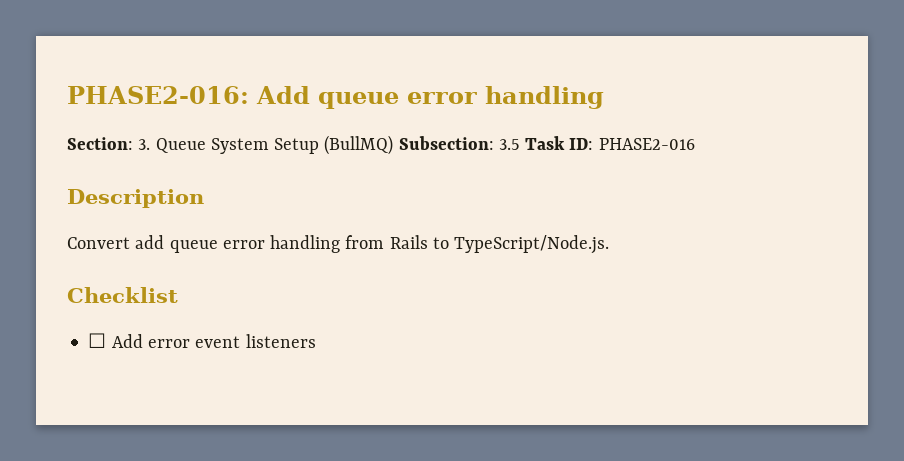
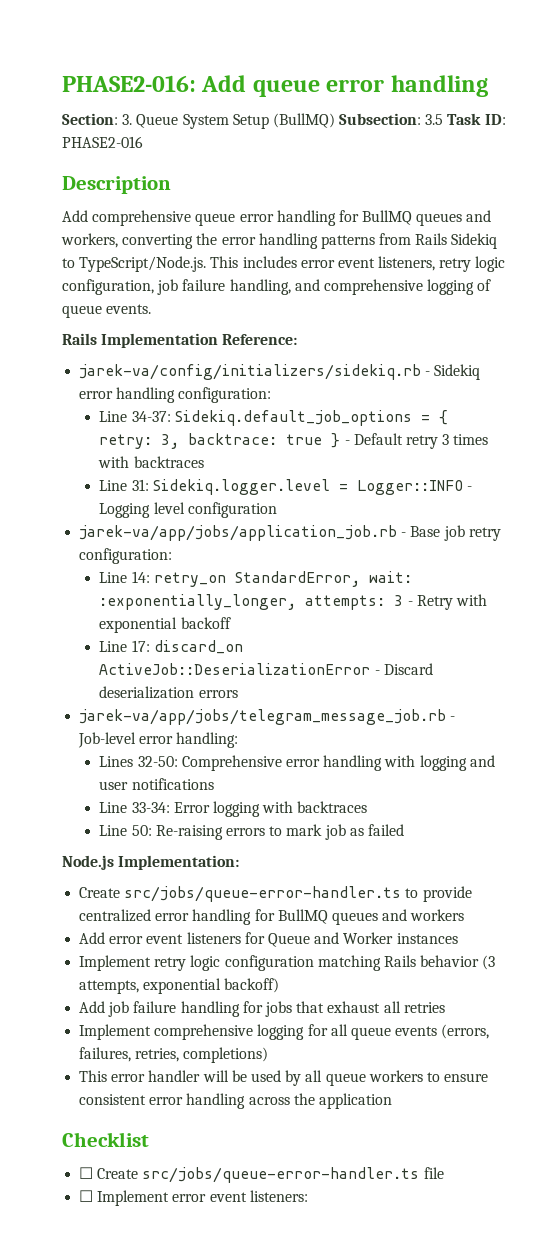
[67,235,341,253] Convert add queue error handling -> [62,210,492,226] [61,233,375,249] Add comprehensive queue error handling for BullMQ queues and workers, converting the error handling patterns
(428, 242) none -> [451,233,498,249] Sidekiq
[67,287,178,303] [88,333,316,348] // Checklist // ☐ Add error event listeners -> [210,256,506,272] [62,279,492,295] [62,304,152,318] [62,333,298,348] [79,364,481,380] [79,387,272,403] [99,410,448,426] [99,433,489,449] [98,456,204,468] [99,479,472,495] [99,502,277,518] [79,525,501,541] [79,548,173,564] [99,571,412,587] [99,594,487,610] [99,617,231,633] [99,640,243,654] [99,663,433,675] [99,686,238,699] [79,709,456,725] [78,732,239,748] [99,755,495,771] [99,778,214,790] [99,801,368,817] [99,824,404,840] [62,855,240,870] [79,886,472,902] [79,909,465,925] [79,932,458,947] [79,955,496,971] [79,978,280,994] [79,1001,445,1017] [79,1024,490,1040] [79,1047,269,1063] [79,1070,489,1086] [79,1093,392,1109] [62,1132,149,1147] [79,1167,444,1183] [79,1190,308,1206] This includes error event listeners, retry logic configuration, job failure handling, and comprehensive logging of queue events. // Rails Implementation Reference: // jarek-va/config/initializers/sidekiq.rb - Sidekiq error handling configuration: // Line 34-37: Sidekiq.default_job_options = { retry: 3, backtrace: true } - Default retry 3 times with backtraces // Line 31: Sidekiq.logger.level = Logger::INFO - Logging level configuration // jarek-va/app/jobs/application_job.rb - Base job retry configuration: // Line 14: retry_on StandardError, wait: :exponentially_longer, attempts: 3 - Retry with exponential backoff // Line 17: discard_on ActiveJob::DeserializationError - Discard deserialization errors // jarek-va/app/jobs/telegram_message_job.rb - Job-level error handling: // Lines 32-50: Comprehensive error handling with logging and user notifications // Line 33-34: Error logging with backtraces // Line 50: Re-raising errors to mark job as failed // Node.js Implementation: // Create src/jobs/queue-error-handler.ts to provide centralized error handling for BullMQ queues and workers // Add error event listeners for Queue and Worker instances // Implement retry logic configuration matching Rails behavior (3 attempts, exponential backoff) // Add job failure handling for jobs that exhaust all retries // Implement comprehensive logging for all queue events (errors, failures, retries, completions) // This error handler will be used by all queue workers to ensure consistent error handling across the application // Checklist // ☐ Create src/jobs/queue-error-handler.ts file // ☐ Implement error event listeners:

